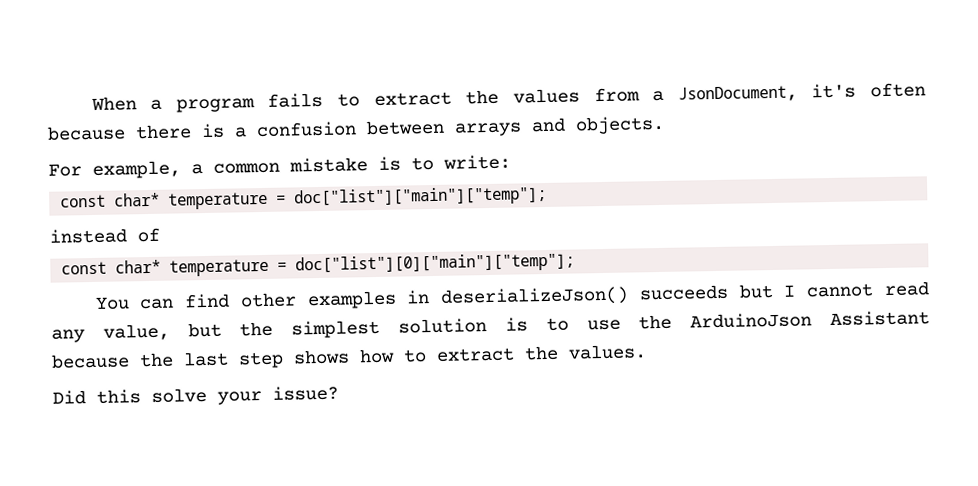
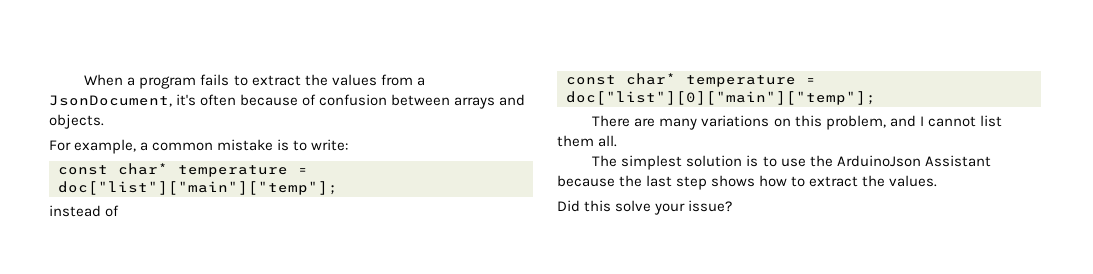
[135,123,247,140] there is a -> [302,94,317,106] of
[94,281,930,310] [51,321,274,343] You can find other examples in deserializeJson() succeeds but I cannot read any value, but the -> [592,115,1002,130] [557,135,618,147] [592,155,618,167] There are many variations on this problem, and I cannot list them all. // The

